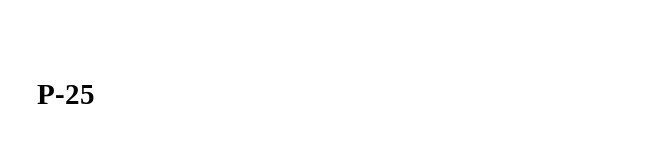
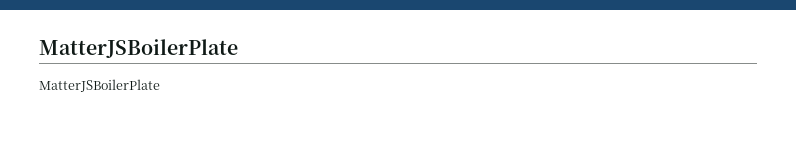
[37,85,95,104] P-25 -> [39,39,238,58] [39,79,160,92] MatterJSBoilerPlate // MatterJSBoilerPlate

